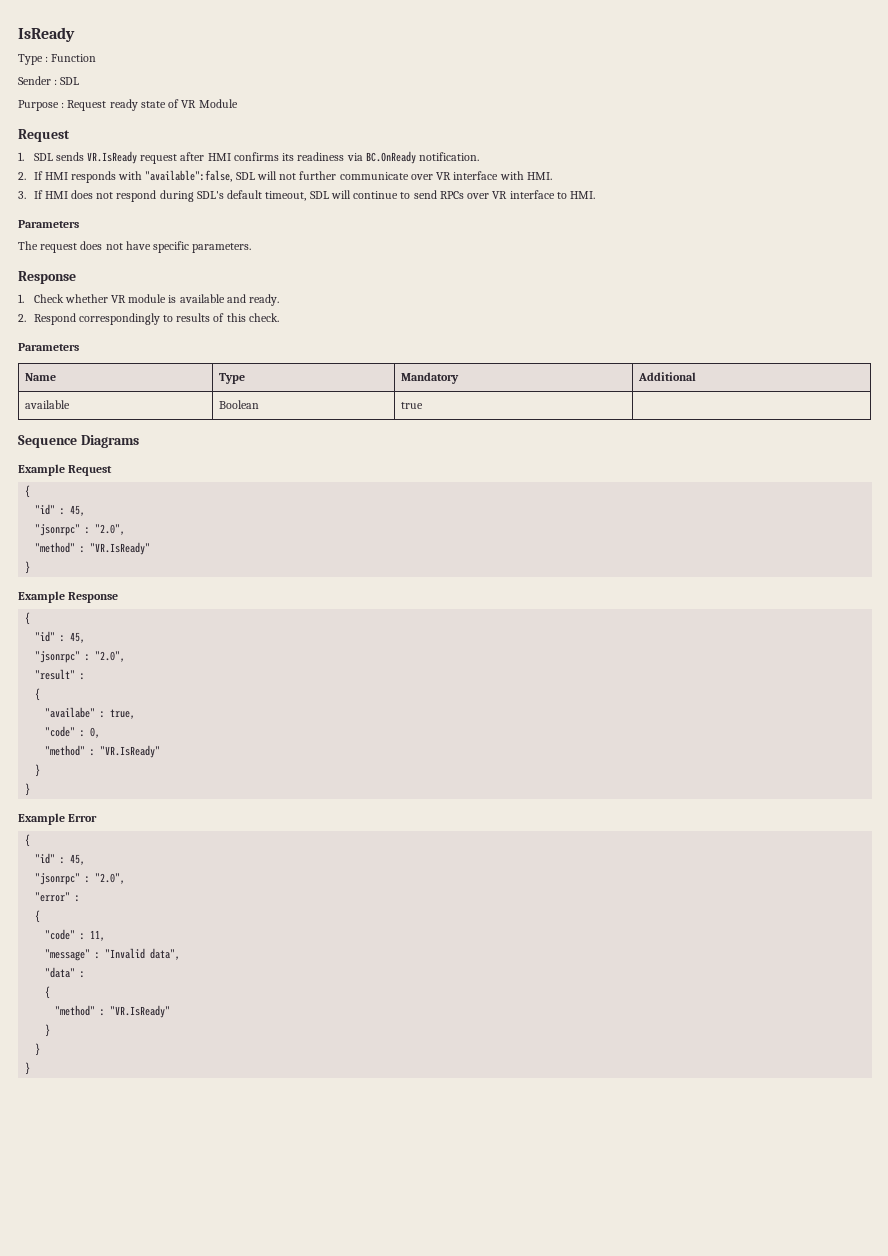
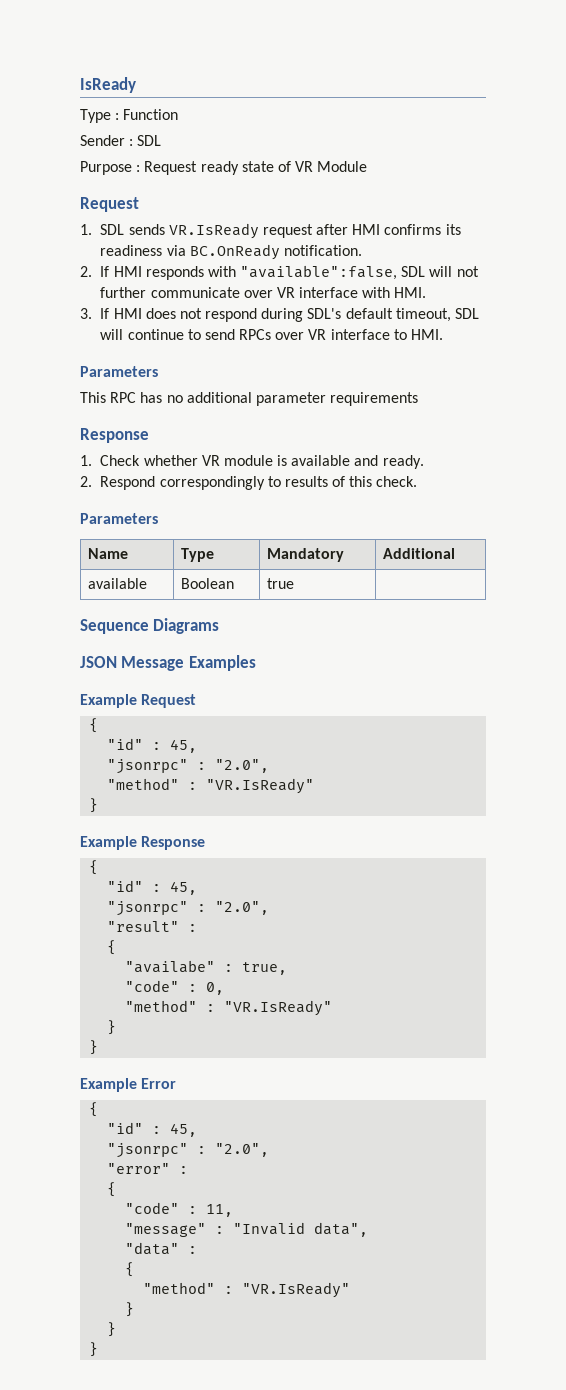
[18,241,252,253] The request does not have specific parameters. -> [80,392,419,406] This RPC has no additional parameter requirements
(139, 441) none -> [80,655,256,671] // JSON Message Examples

